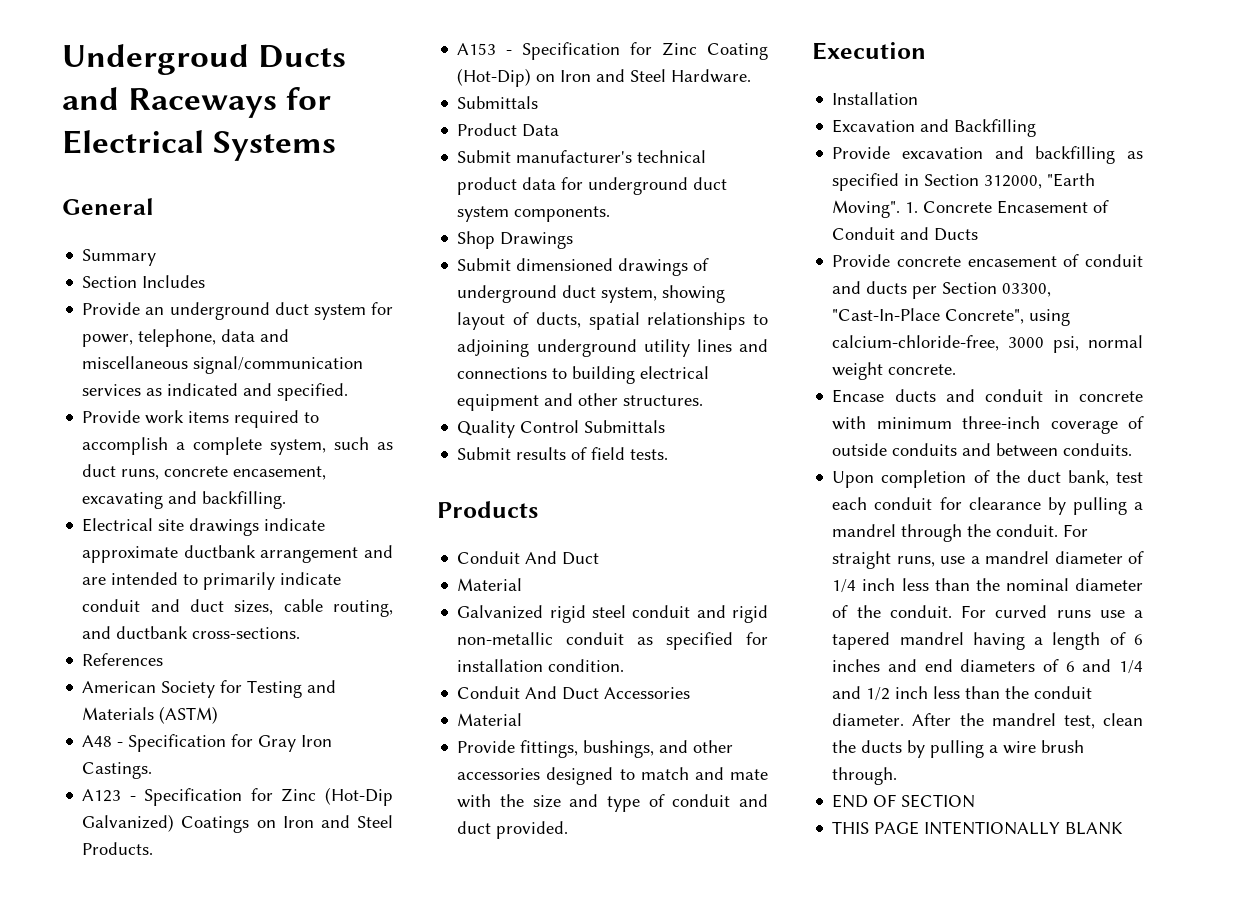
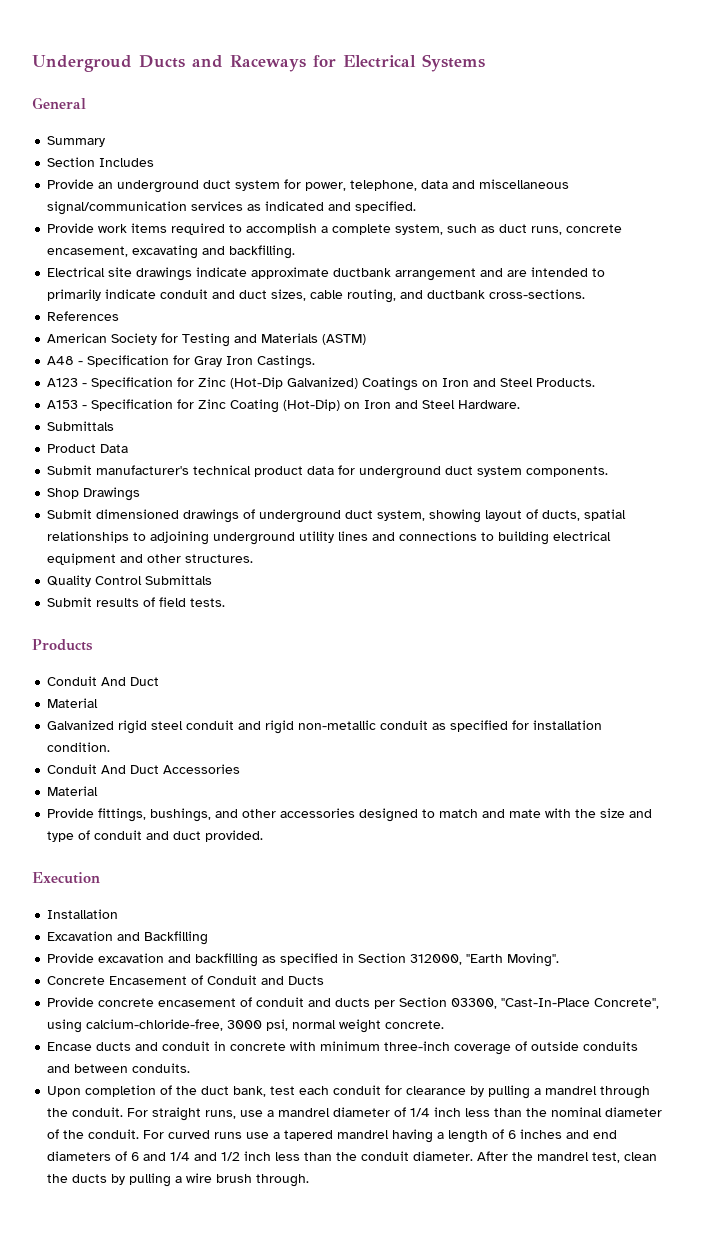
[905,202,919,213] 1. -> (560, 960) //
[832,794,976,808] [832,821,1124,835] // END OF SECTION // THIS PAGE INTENTIONALLY BLANK -> (310, 1180) none

